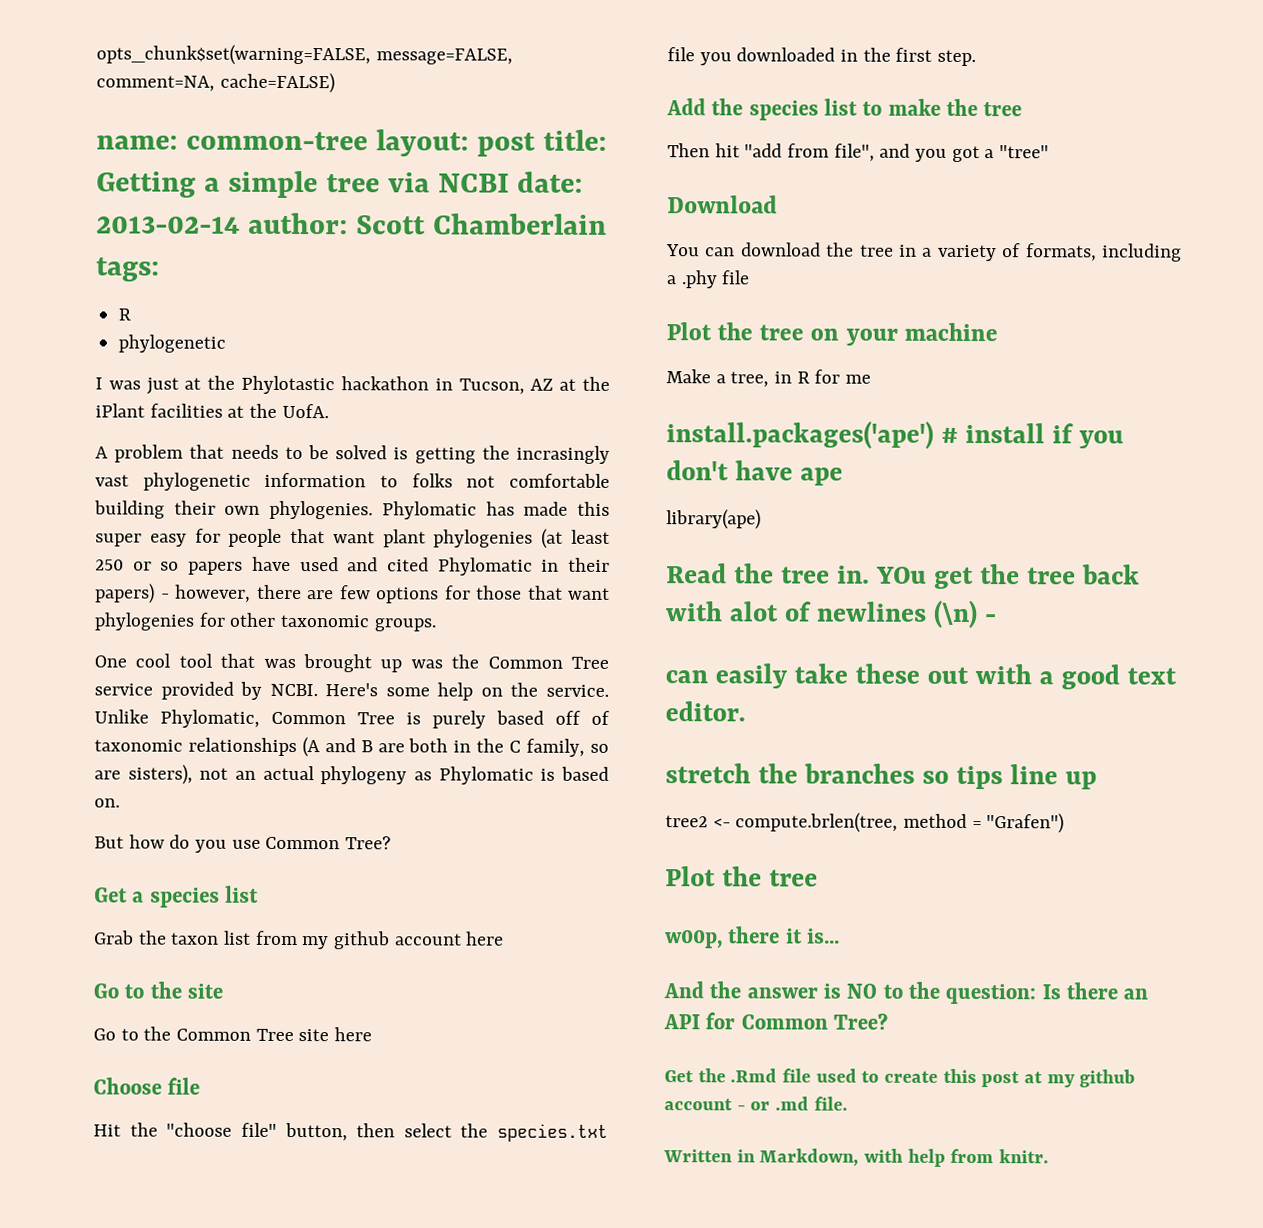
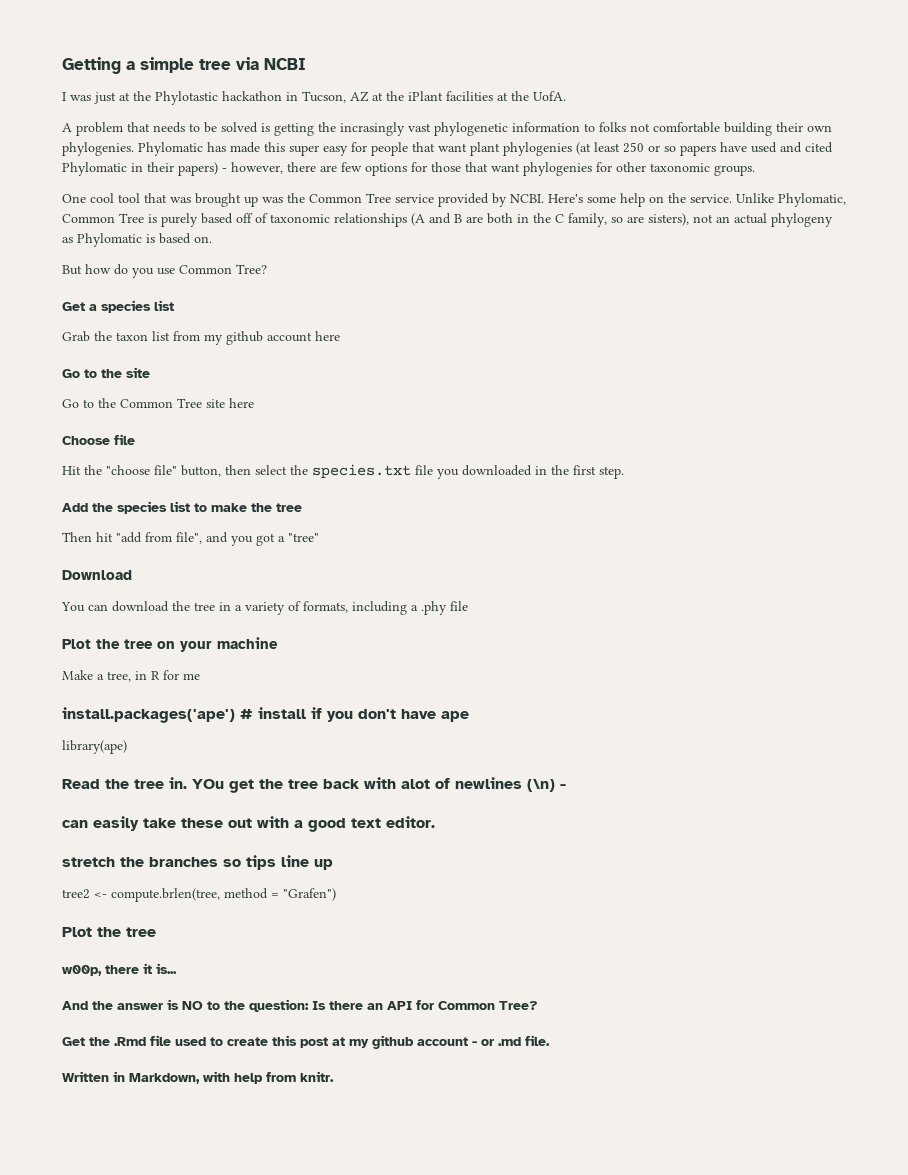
[96,44,513,66] [96,72,335,94] [96,129,607,157] opts_chunk$set(warning=FALSE, message=FALSE, comment=NA, cache=FALSE) // name: common-tree layout: post title: -> (62, 65) none
[517,171,584,193] [96,212,607,235] [95,257,160,282] [118,308,132,321] [118,334,227,353] date: 2013-02-14 author: Scott Chamberlain tags: // R // phylogenetic -> (306, 64) none

